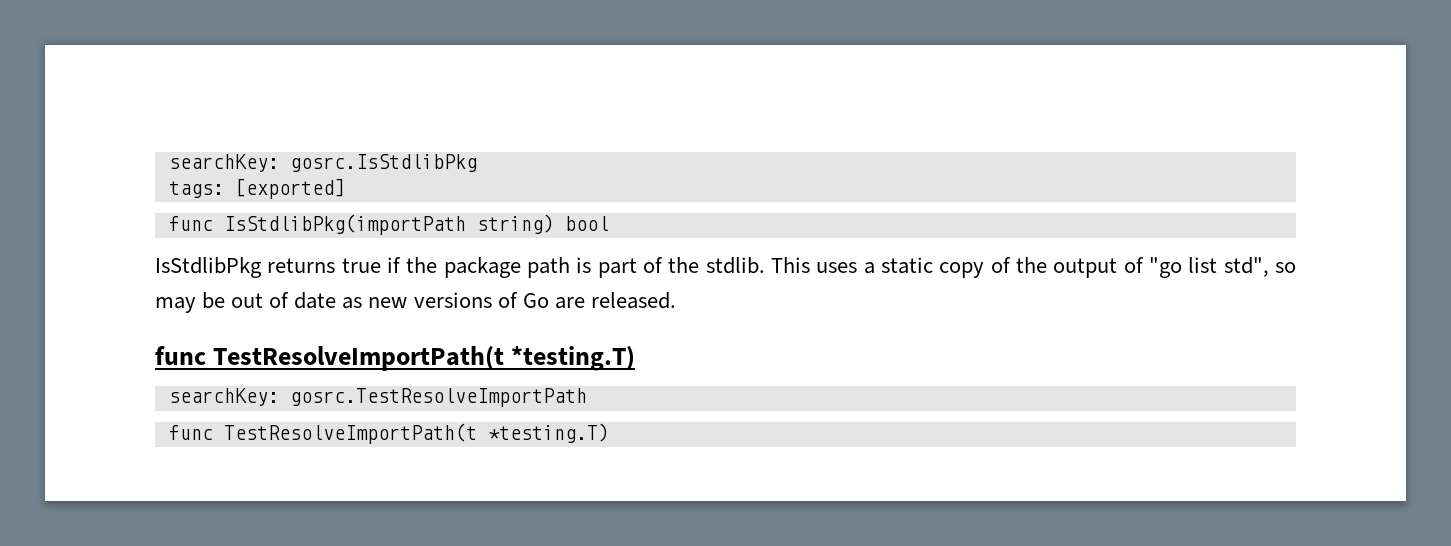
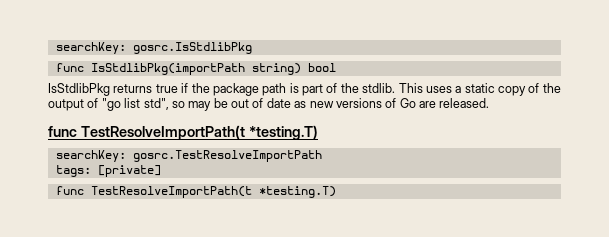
[168,178,345,199] // tags: [exported] -> (252, 48) none
(587, 397) none -> [55,165,161,177] // tags: [private]

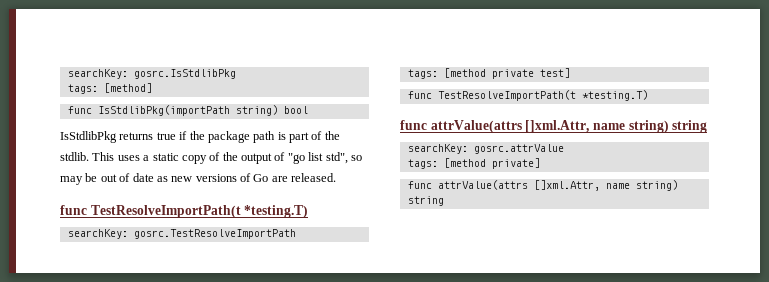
(252, 48) none -> [67,83,152,94] // tags: [method]
[97,165,161,177] [55,186,336,198] [private] // func TestResolveImportPath(t *testing.T) -> [443,68,570,79] [407,90,648,101] [400,120,708,133] [407,144,564,154] [407,158,540,169] [407,180,678,191] [407,196,444,206] [method private test] // func TestResolveImportPath(t *testing.T) // func attrValue(attrs []xml.Attr, name string) string // searchKey: gosrc.attrValue // tags: [method private] // func attrValue(attrs []xml.Attr, name string) string

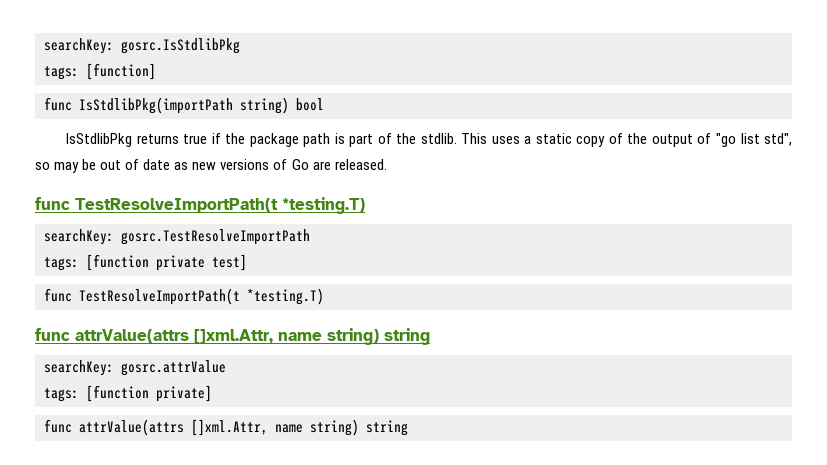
[103,83,152,93] [method] -> [86,63,156,80] [function]
[443,68,486,78] [method -> [86,254,149,271] [function
[443,158,486,168] [method -> [86,385,149,402] [function

